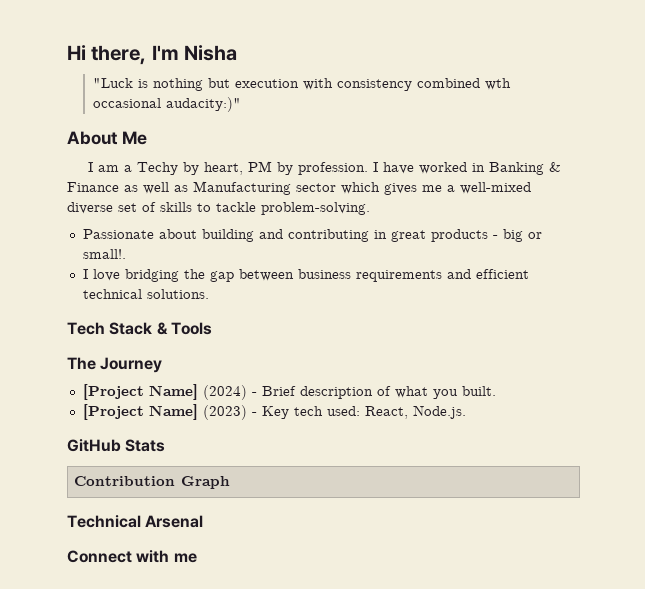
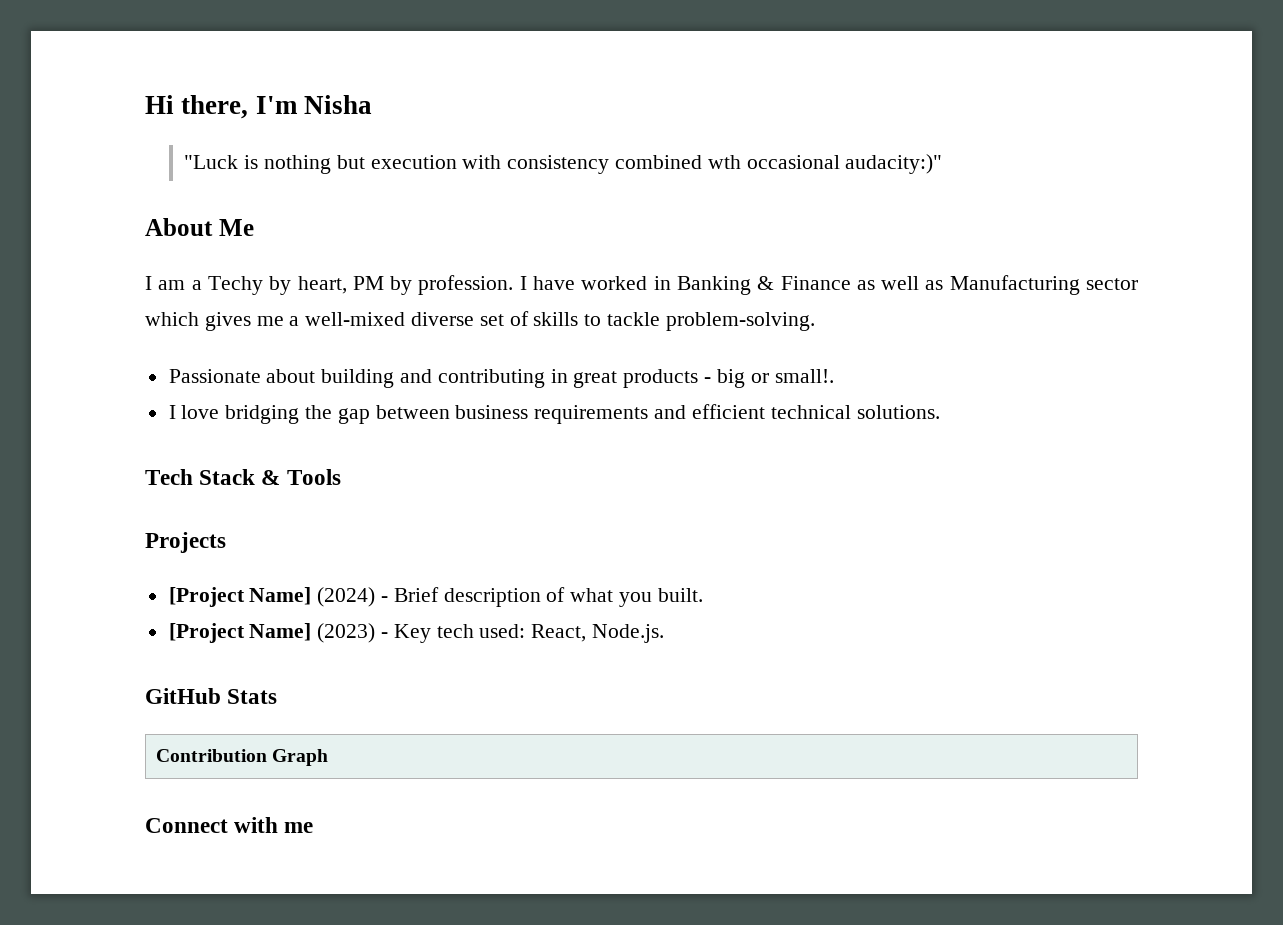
[67,357,163,373] The Journey -> [145,532,226,553] Projects
[67,515,204,528] // Technical Arsenal -> (328, 757) none

